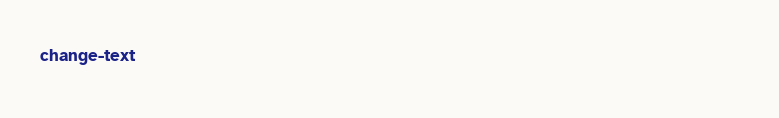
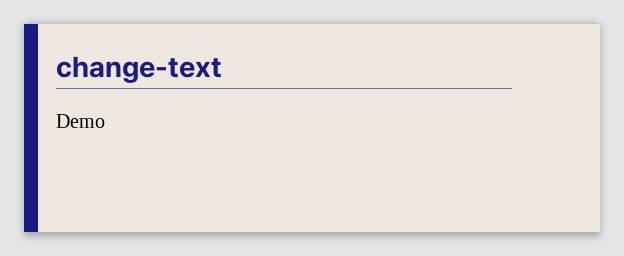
(136, 57) none -> [56,114,105,128] // Demo

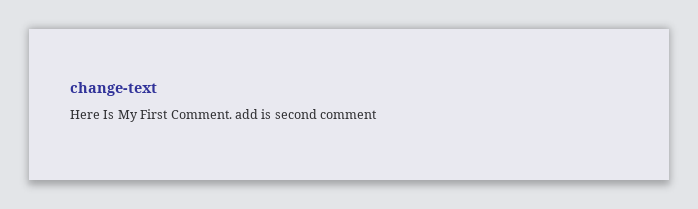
[56,114,105,128] Demo -> [70,109,377,122] Here Is My First Comment. add is second comment

